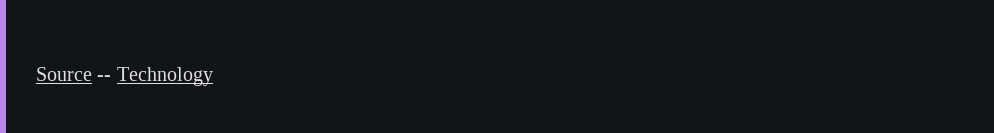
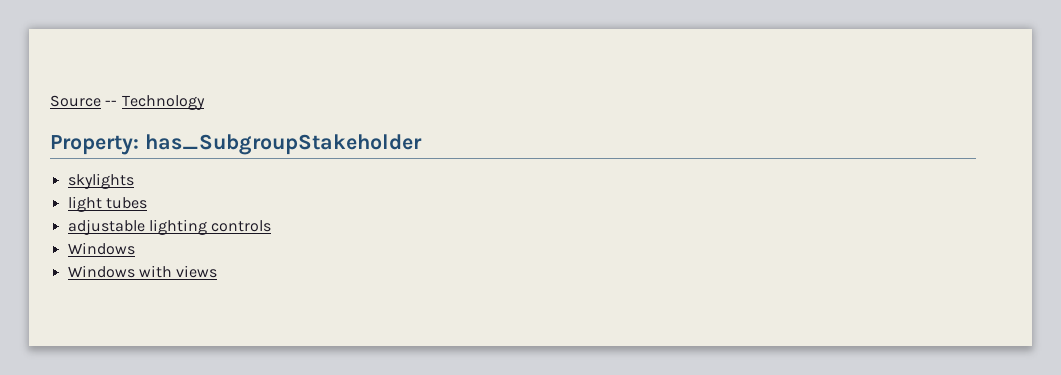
(213, 76) none -> [50,134,422,155] [67,173,134,189] [67,196,147,212] [67,219,272,235] [67,242,135,255] [67,265,218,278] // Property: has_SubgroupStakeholder // skylights // light tubes // adjustable lighting controls // Windows // Windows with views

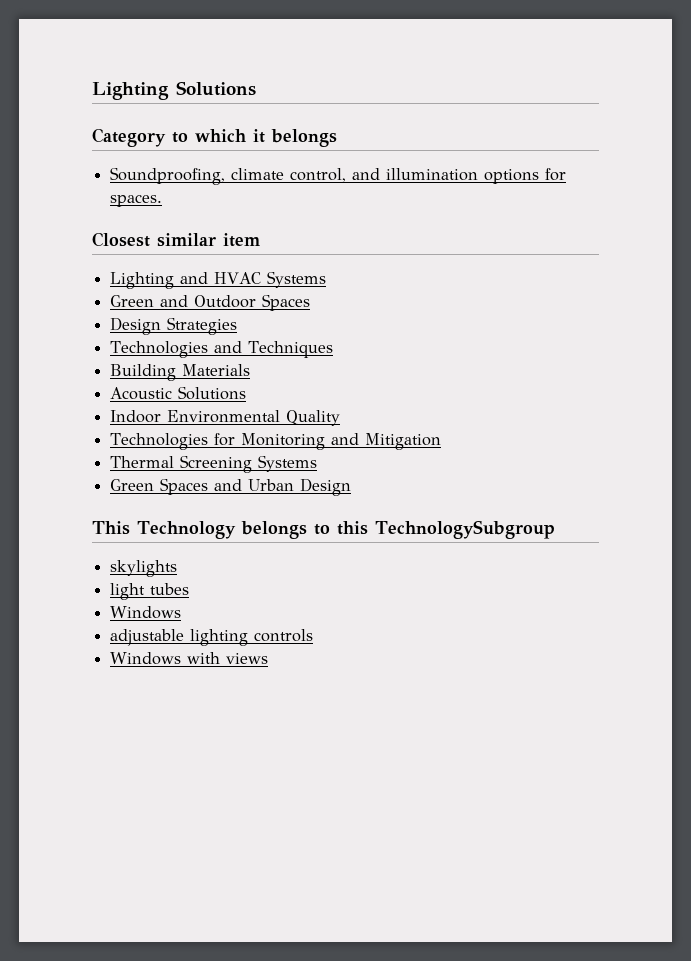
[50,95,205,110] [50,134,422,155] Source -- Technology // Property: has_SubgroupStakeholder -> [92,81,256,100] [92,128,337,147] [110,167,567,185] [110,194,163,207] [92,232,260,247] [110,271,327,289] [110,294,311,311] [110,317,238,335] [110,341,334,358] [110,364,251,381] [110,386,247,400] [110,410,341,426] [110,433,442,450] [110,455,318,473] [110,478,352,496] [92,520,555,539] Lighting Solutions // Category to which it belongs // Soundproofing, climate control, and illumination options for spaces. // Closest similar item // Lighting and HVAC Systems // Green and Outdoor Spaces // Design Strategies // Technologies and Techniques // Building Materials // Acoustic Solutions // Indoor Environmental Quality // Technologies for Monitoring and Mitigation // Thermal Screening Systems // Green Spaces and Urban Design // This Technology belongs to this TechnologySubgroup
(147, 203) none -> [110,606,182,619] // Windows
[67,265,135,278] // Windows -> (182, 658) none

